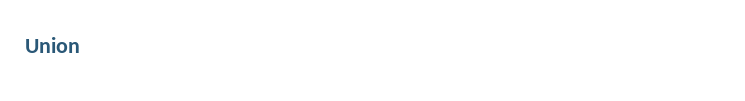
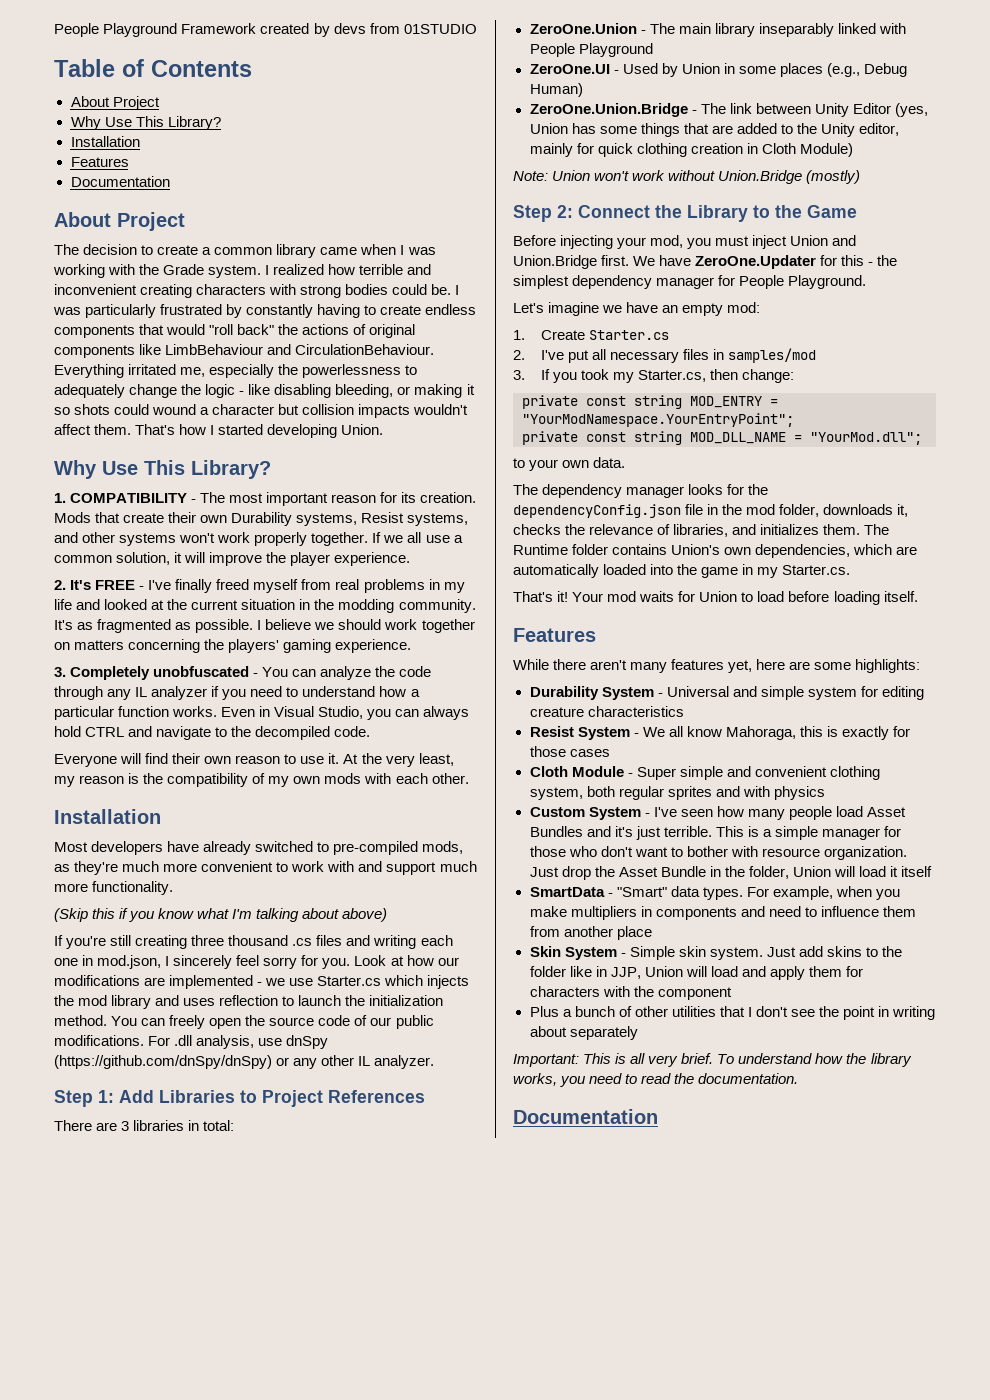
[25,37,80,53] Union -> [54,23,477,37] [54,59,252,77] [70,96,160,110] [70,116,221,130] [70,136,140,147] [70,157,129,167] [70,176,170,187] [54,212,185,231] [54,244,436,258] [53,264,432,278] [54,284,460,298] [53,304,477,318] [54,324,416,338] [54,344,435,358] [54,364,418,378] [54,384,475,398] [54,404,469,418] [54,424,384,438] [54,460,271,479] [54,492,477,506] [54,512,469,526] [54,532,463,546] [54,552,411,566] [54,579,465,593] [54,599,476,613] [54,619,475,633] [54,639,412,653] [54,666,432,680] [54,686,420,700] [54,706,470,720] [54,726,371,740] [54,753,454,767] [54,773,469,787] [54,809,161,824] [54,841,464,855] [54,861,477,875] [54,881,174,895] [54,908,388,922] [54,935,453,949] [54,955,459,969] [54,975,470,989] [54,995,444,1009] [54,1015,434,1029] [54,1035,329,1049] [54,1055,435,1069] [54,1090,425,1107] [54,1120,235,1131] [529,23,906,37] [529,43,653,57] [529,63,907,77] [529,83,583,97] [529,103,928,117] [529,123,899,137] [529,143,853,157] [513,170,861,184] [513,205,857,222] [513,235,857,249] [513,255,898,269] [513,275,867,289] [513,302,761,316] [513,330,669,340] [513,348,816,363] [513,369,794,383] [522,395,778,409] [522,413,794,427] [522,431,922,445] [513,457,626,471] [513,484,769,498] [513,504,909,518] [513,524,890,537] [513,544,918,558] [513,564,851,578] [513,591,918,605] [513,628,596,642] [513,659,921,673] [529,686,924,700] [529,706,684,717] [529,726,911,740] [529,746,610,757] [529,766,880,780] [529,786,825,800] [529,806,906,820] [529,826,901,840] [529,846,907,860] [529,866,933,880] [529,886,900,900] [529,906,916,920] [529,926,652,940] [529,946,902,960] [529,966,863,980] [529,986,732,1000] [529,1006,936,1020] [529,1026,638,1040] [513,1053,912,1067] [513,1073,799,1087] [513,1109,658,1124] People Playground Framework created by devs from 01STUDIO // Table of Contents // About Project // Why Use This Library? // Installation // Features // Documentation // About Project // The decision to create a common library came when I was working with the Grade system. I realized how terrible and inconvenient creating characters with strong bodies could be. I was particularly frustrated by constantly having to create endless components that would "roll back" the actions of original components like LimbBehaviour and CirculationBehaviour. Everything irritated me, especially the powerlessness to adequately change the logic - like disabling bleeding, or making it so shots could wound a character but collision impacts wouldn't affect them. That's how I started developing Union. // Why Use This Library? // 1. COMPATIBILITY - The most important reason for its creation. Mods that create their own Durability systems, Resist systems, and other systems won't work properly together. If we all use a common solution, it will improve the player experience. // 2. It's FREE - I've finally freed myself from real problems in my life and looked at the current situation in the modding community. It's as fragmented as possible. I believe we should work together on matters concerning the players' gaming experience. // 3. Completely unobfuscated - You can analyze the code through any IL analyzer if you need to understand how a particular function works. Even in Visual Studio, you can always hold CTRL and navigate to the decompiled code. // Everyone will find their own reason to use it. At the very least, my reason is the compatibility of my own mods with each other. // Installation // Most developers have already switched to pre-compiled mods, as they're much more convenient to work with and support much more functionality. // (Skip this if you know what I'm talking about above) // If you're still creating three thousand .cs files and writing each one in mod.json, I sincerely feel sorry for you. Look at how our modifications are implemented - we use Starter.cs which injects the mod library and uses reflection to launch the initialization method. You can freely open the source code of our public modifications. For .dll analysis, use dnSpy (https://github.com/dnSpy/dnSpy) or any other IL analyzer. // Step 1: Add Libraries to Project References // There are 3 libraries in total: // ZeroOne.Union - The main library inseparably linked with People Playground // ZeroOne.UI - Used by Union in some places (e.g., Debug Human) // ZeroOne.Union.Bridge - The link between Unity Editor (yes, Union has some things that are added to the Unity editor, mainly for quick clothing creation in Cloth Module) // Note: Union won't work without Union.Bridge (mostly) // Step 2: Connect the Library to the Game // Before injecting your mod, you must inject Union and Union.Bridge first. We have ZeroOne.Updater for this - the simplest dependency manager for People Playground. // Let's imagine we have an empty mod: // 1. Create Starter.cs // 2. I've put all necessary files in samples/mod // 3. If you took my Starter.cs, then change: // private const string MOD_ENTRY = "YourModNamespace.YourEntryPoint"; // private const string MOD_DLL_NAME = "YourMod.dll"; // to your own data. // The dependency manager looks for the dependencyConfig.json file in the mod folder, downloads it, checks the relevance of libraries, and initializes them. The Runtime folder contains Union's own dependencies, which are automatically loaded into the game in my Starter.cs. // That's it! Your mod waits for Union to load before loading itself. // Features // While there aren't many features yet, here are some highlights: // Durability System - Universal and simple system for editing creature characteristics // Resist System - We all know Mahoraga, this is exactly for those cases // Cloth Module - Super simple and convenient clothing system, both regular sprites and with physics // Custom System - I've seen how many people load Asset Bundles and it's just terrible. This is a simple manager for those who don't want to bother with resource organization. Just drop the Asset Bundle in the folder, Union will load it itself // SmartData - "Smart" data types. For example, when you make multipliers in components and need to influence them from another place // Skin System - Simple skin system. Just add skins to the folder like in JJP, Union will load and apply them for characters with the component // Plus a bunch of other utilities that I don't see the point in writing about separately // Important: This is all very brief. To understand how the library works, you need to read the documentation. // Documentation

